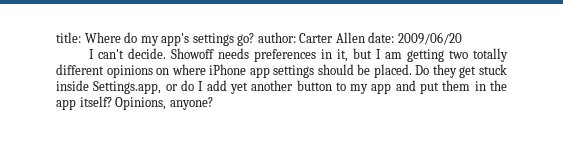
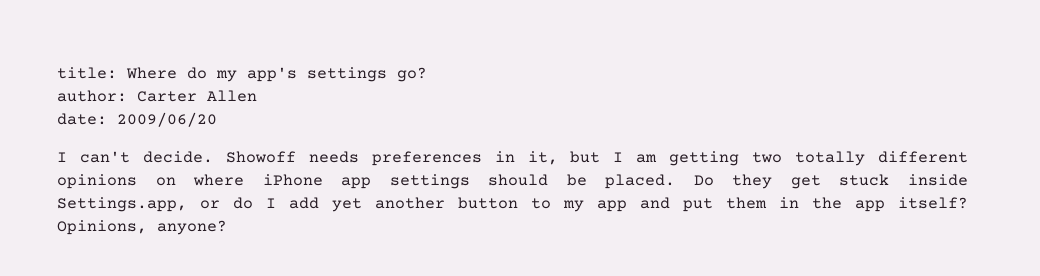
(255, 39) none -> (427, 74) //
(365, 37) none -> (257, 96) //

